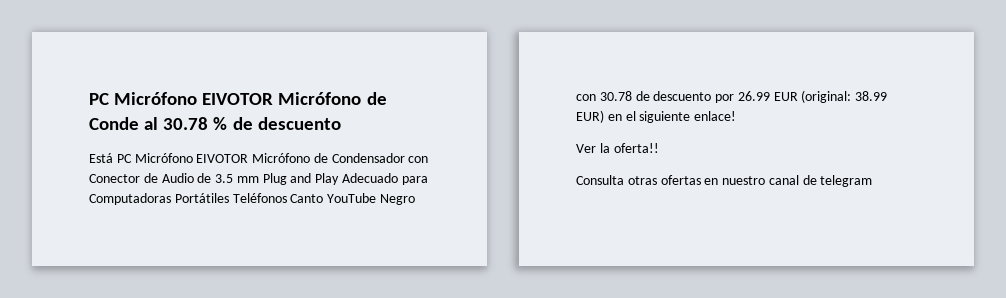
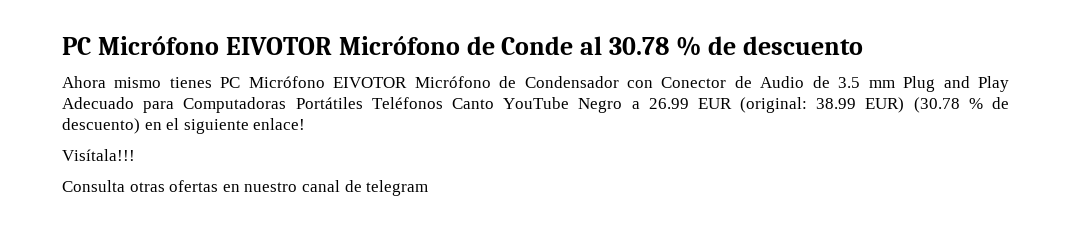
[89,153,113,163] Está -> [62,76,212,88] Ahora mismo tienes
[576,91,735,103] con 30.78 de descuento por -> [631,101,640,109] a
(604, 116) none -> [913,97,1009,113] [62,118,140,134] (30.78 % de descuento)
[576,143,659,153] Ver la oferta!! -> [62,149,135,161] Visítala!!!

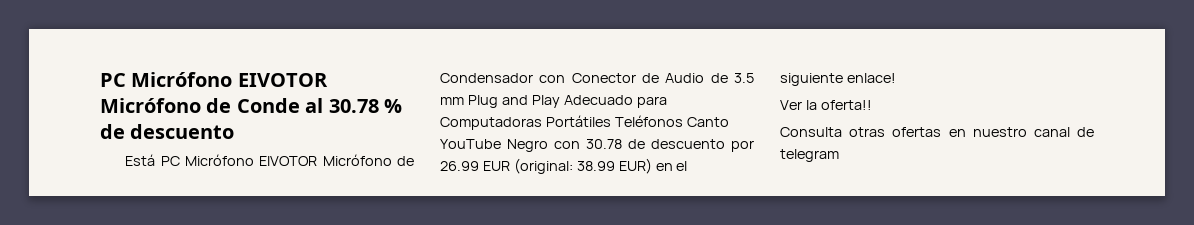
[62,76,212,88] Ahora mismo tienes -> [125,154,156,166] Está
[631,101,640,109] a -> [554,139,754,152] con 30.78 de descuento por
[913,97,1009,113] [62,118,140,134] (30.78 % de descuento) -> (652, 166) none
[62,149,135,161] Visítala!!! -> [780,100,872,110] Ver la oferta!!

